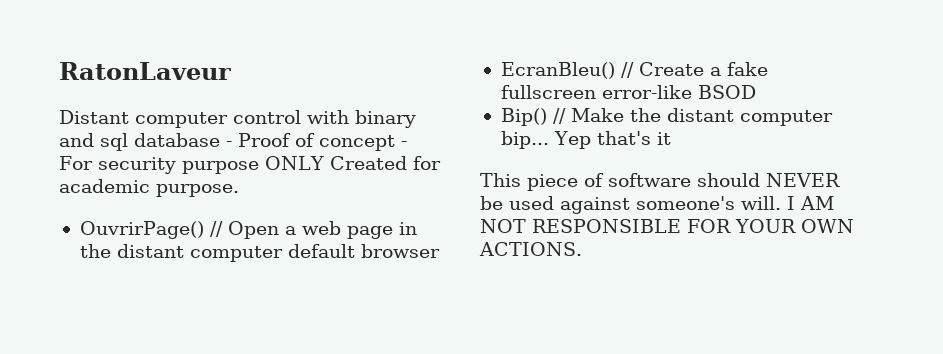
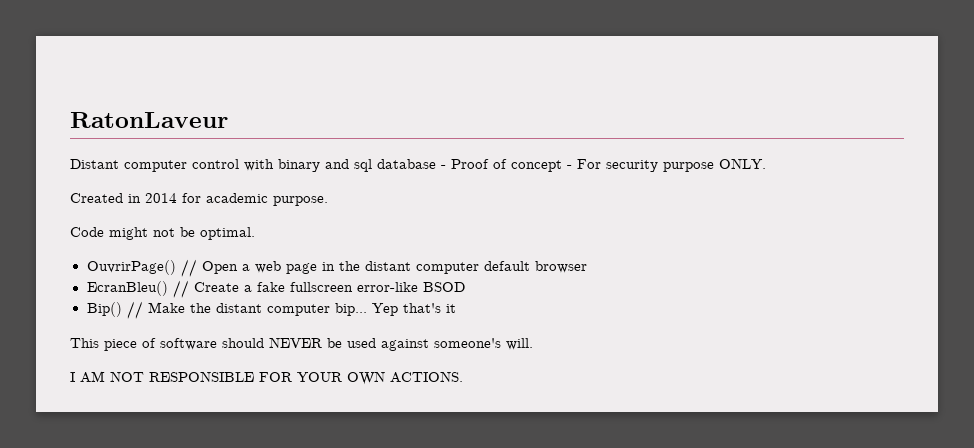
[264,156,407,170] ONLY Created -> [719,158,766,169] [70,193,177,203] ONLY. // Created in 2014
(239, 190) none -> [70,227,255,240] // Code might not be optimal.
(781, 203) none -> (533, 344) //

